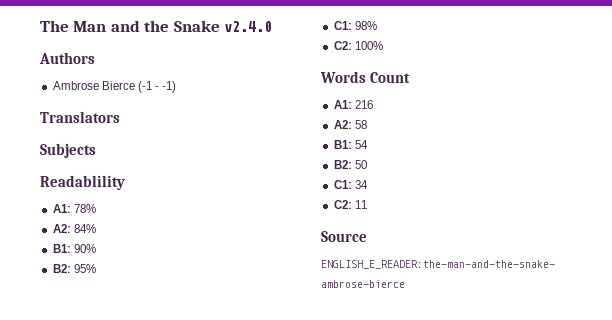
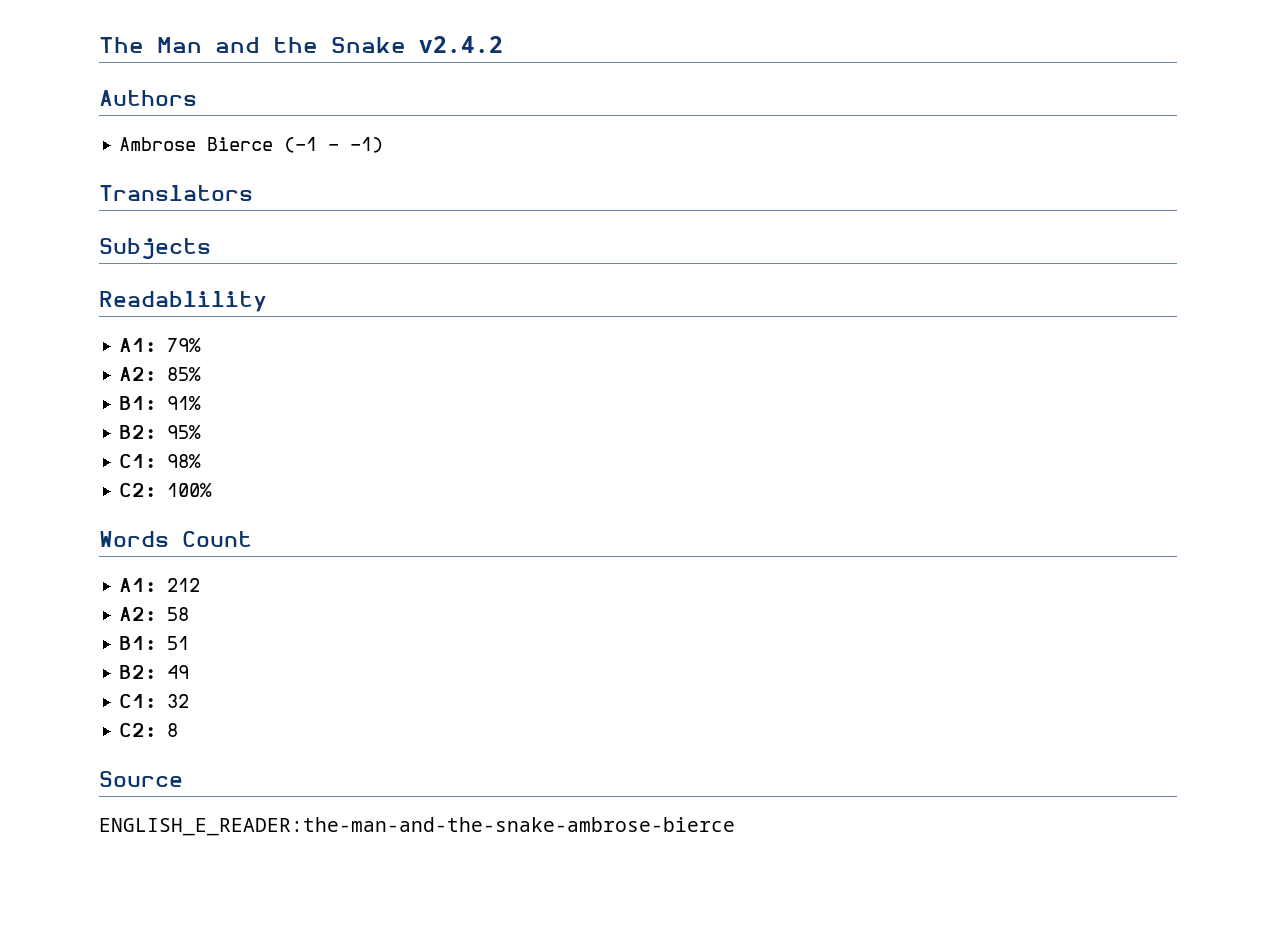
[224,21,273,32] v2.4.0 -> [419,36,503,53] v2.4.2
[73,204,96,213] [52,224,96,233] [52,244,96,253] 78% // A2: 84% // B1: 90% -> [167,338,202,352] [119,367,202,381] [119,396,202,410] 79% // A2: 85% // B1: 91%
[354,100,373,109] 216 -> [167,578,201,592] 212
[354,140,368,149] [333,160,367,169] [333,180,368,189] [333,200,367,209] 54 // B2: 50 // C1: 34 // C2: 11 -> [167,636,190,650] [119,665,190,679] [119,694,190,708] [119,723,179,737] 51 // B2: 49 // C1: 32 // C2: 8

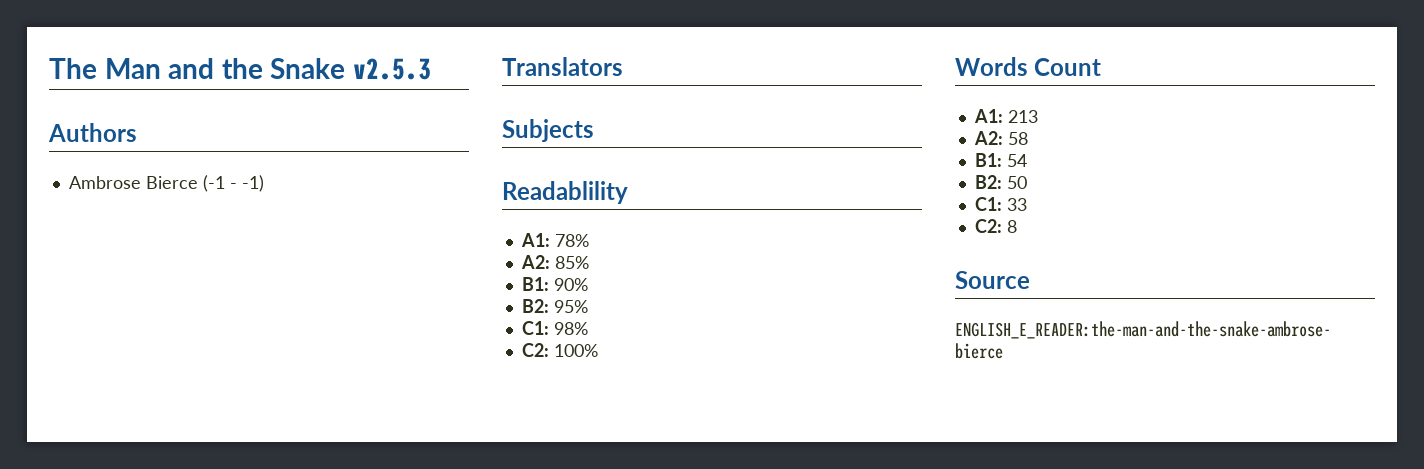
[419,36,503,53] v2.4.2 -> [352,58,431,80] v2.5.3
[167,338,202,352] 79% -> [554,234,589,247] 78%
[167,396,202,410] 91% -> [553,278,588,291] 90%
[167,578,201,592] 212 -> [1007,110,1038,123] 213
[167,636,190,650] [119,665,190,679] [119,694,190,708] 51 // B2: 49 // C1: 32 -> [1006,154,1027,167] [974,175,1027,189] [974,197,1027,211] 54 // B2: 50 // C1: 33

